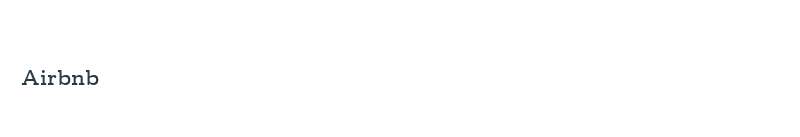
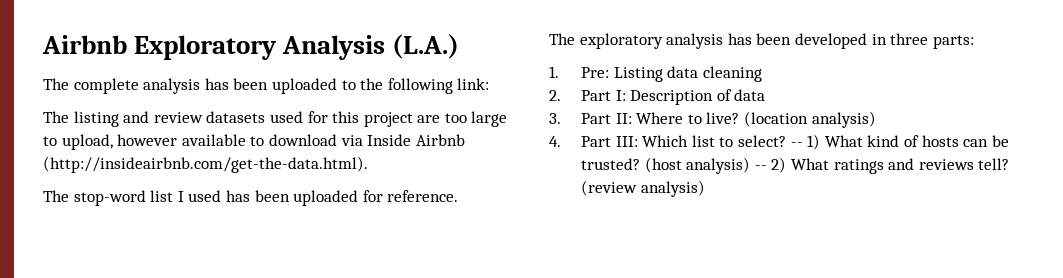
[21,70,99,85] Airbnb -> [42,34,460,60] [43,78,490,94] [43,111,508,127] [43,134,465,150] [43,156,368,173] [43,190,459,206] [549,33,974,49] [549,66,762,82] [549,89,766,105] [549,111,876,128] [549,134,1009,150] [581,157,1010,174] [581,180,705,197] Airbnb Exploratory Analysis (L.A.) // The complete analysis has been uploaded to the following link: // The listing and review datasets used for this project are too large to upload, however available to download via Inside Airbnb (http://insideairbnb.com/get-the-data.html). // The stop-word list I used has been uploaded for reference. // The exploratory analysis has been developed in three parts: // 1. Pre: Listing data cleaning // 2. Part I: Description of data // 3. Part II: Where to live? (location analysis) // 4. Part III: Which list to select? -- 1) What kind of hosts can be trusted? (host analysis) -- 2) What ratings and reviews tell? (review analysis)

